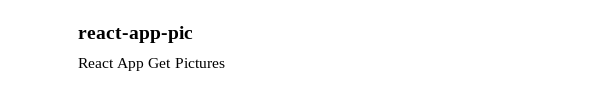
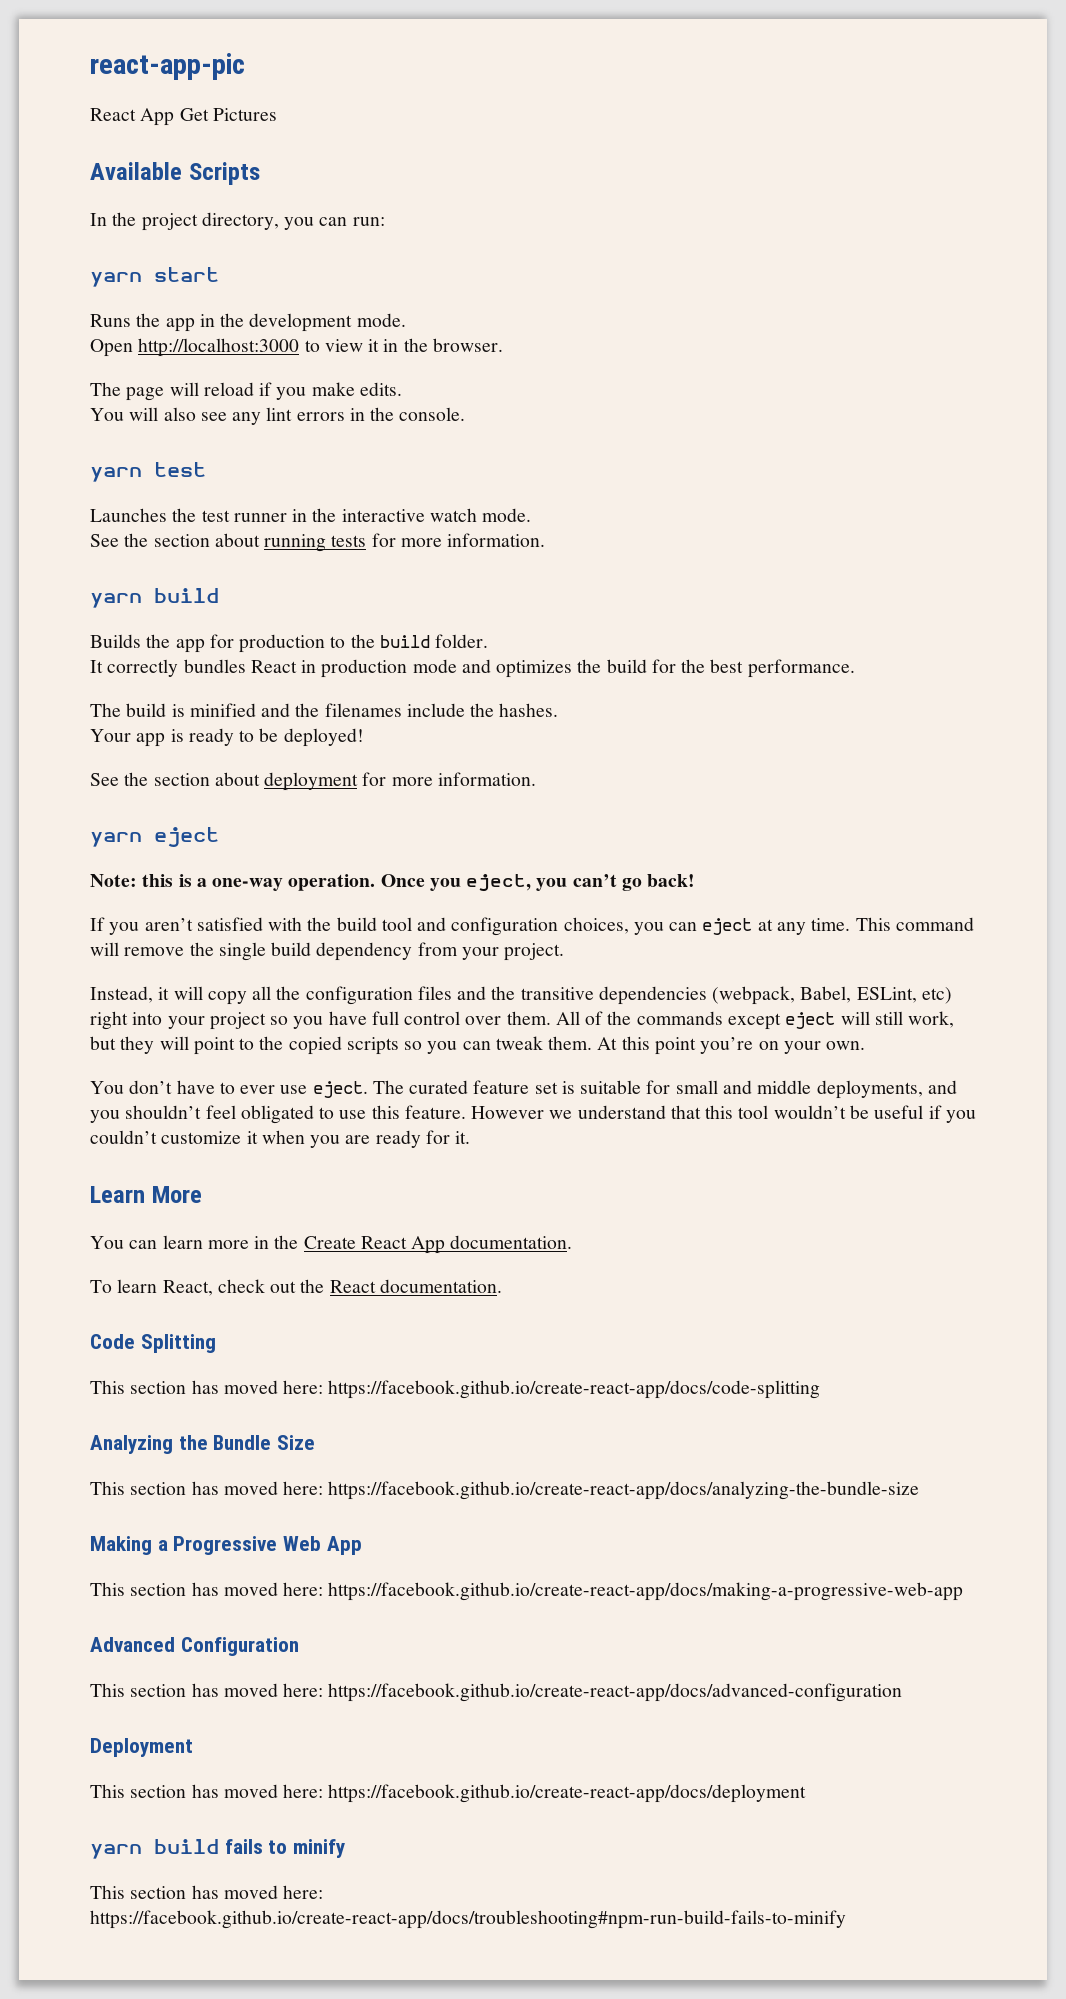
(225, 63) none -> [90,162,260,185] [90,212,385,231] [90,267,219,287] [90,313,406,332] [90,338,503,357] [90,382,402,401] [90,407,466,425] [90,462,206,482] [90,508,532,522] [90,533,546,552] [90,588,219,608] [90,634,489,653] [90,659,855,678] [90,703,559,717] [90,728,364,747] [90,772,536,791] [90,827,219,847] [90,874,696,892] [90,917,974,936] [90,942,565,961] [90,986,952,1005] [90,1011,955,1030] [90,1036,866,1055] [90,1080,957,1099] [90,1105,976,1124] [90,1130,471,1148] [90,1186,202,1203] [90,1235,573,1254] [90,1279,502,1296] [90,1334,216,1353] [90,1380,821,1399] [90,1435,316,1454] [90,1481,920,1500] [90,1536,362,1555] [90,1582,964,1601] [90,1637,299,1656] [90,1683,903,1702] [90,1738,193,1757] [90,1784,807,1803] [90,1839,346,1859] [90,1885,324,1899] [90,1910,846,1929] // Available Scripts // In the project directory, you can run: // yarn start // Runs the app in the development mode. // Open http://localhost:3000 to view it in the browser. // The page will reload if you make edits. // You will also see any lint errors in the console. // yarn test // Launches the test runner in the interactive watch mode. // See the section about running tests for more information. // yarn build // Builds the app for production to the build folder. // It correctly bundles React in production mode and optimizes the build for the best performance. // The build is minified and the filenames include the hashes. // Your app is ready to be deployed! // See the section about deployment for more information. // yarn eject // Note: this is a one-way operation. Once you eject, you can’t go back! // If you aren’t satisfied with the build tool and configuration choices, you can eject at any time. This command will remove the single build dependency from your project. // Instead, it will copy all the configuration files and the transitive dependencies (webpack, Babel, ESLint, etc) right into your project so you have full control over them. All of the commands except eject will still work, but they will point to the copied scripts so you can tweak them. At this point you’re on your own. // You don’t have to ever use eject. The curated feature set is suitable for small and middle deployments, and you shouldn’t feel obligated to use this feature. However we understand that this tool wouldn’t be useful if you couldn’t customize it when you are ready for it. // Learn More // You can learn more in the Create React App documentation. // To learn React, check out the React documentation. // Code Splitting // This section has moved here: https://facebook.github.io/create-react-app/docs/code-splitting // Analyzing the Bundle Size // This section has moved here: https://facebook.github.io/create-react-app/docs/analyzing-the-bundle-size // Making a Progressive Web App // This section has moved here: https://facebook.github.io/create-react-app/docs/making-a-progressive-web-app // Advanced Configuration // This section has moved here: https://facebook.github.io/create-react-app/docs/advanced-configuration // Deployment // This section has moved here: https://facebook.github.io/create-react-app/docs/deployment // yarn build fails to minify // This section has moved here: https://facebook.github.io/create-react-app/docs/troubleshooting#npm-run-build-fails-to-minify

